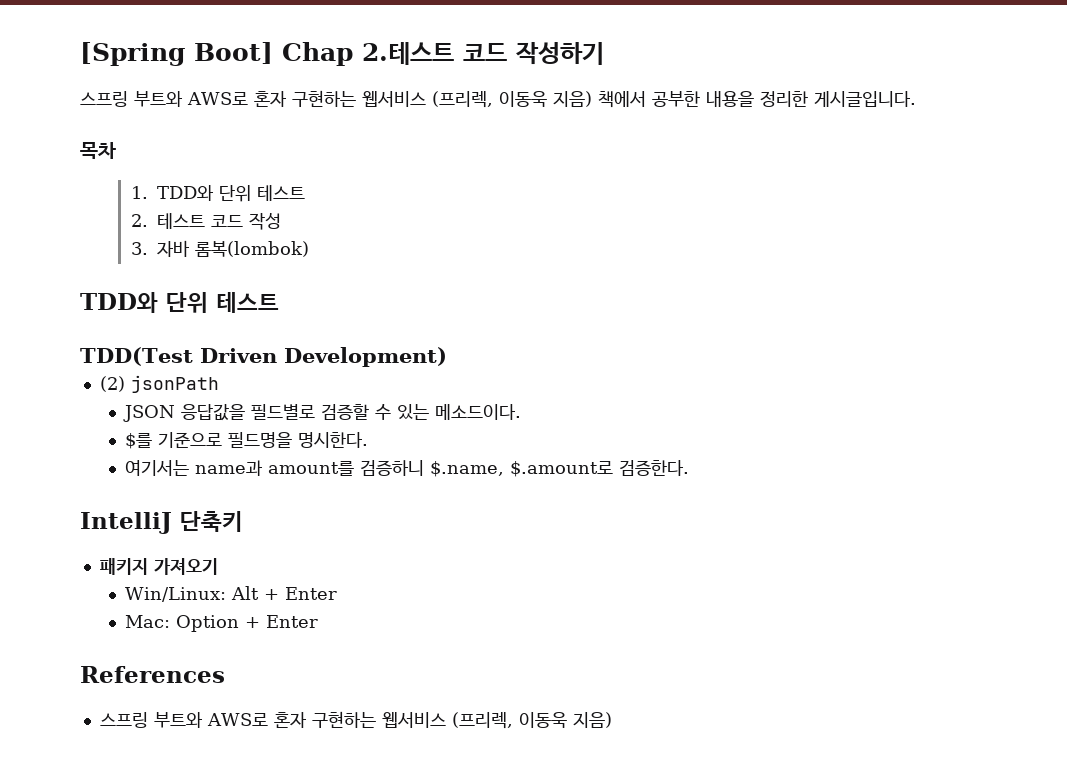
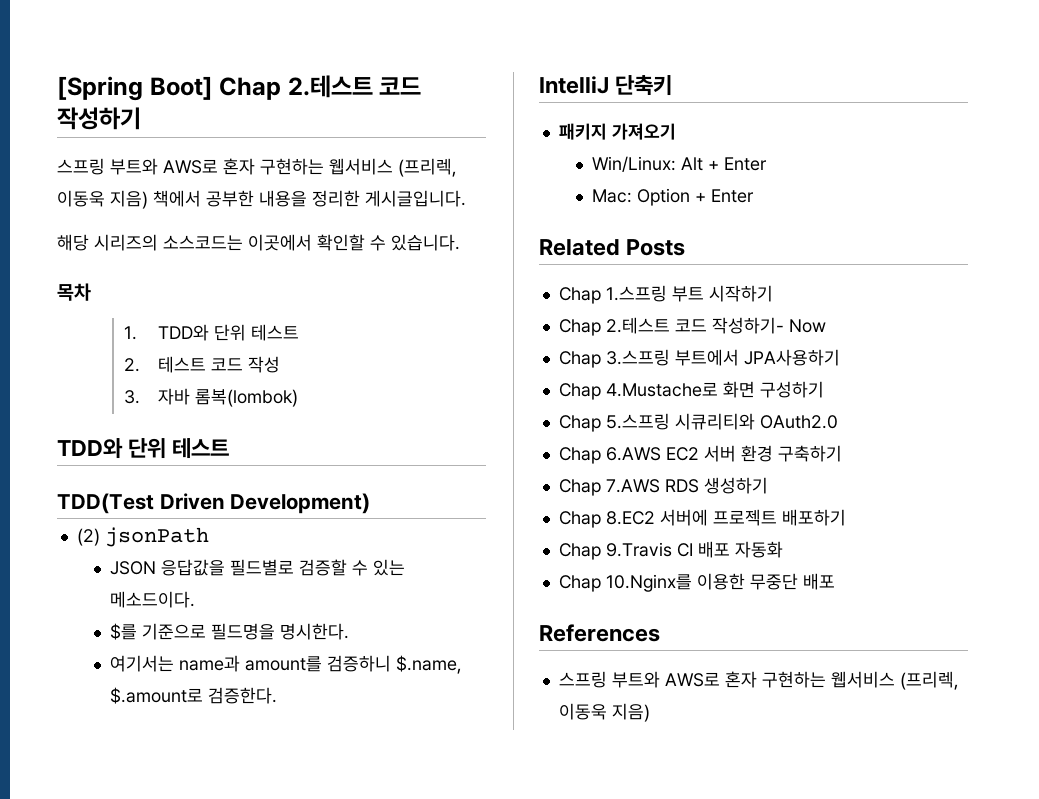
(916, 99) none -> [57,234,460,251] // 해당 시리즈의 소스코드는 이곳에서 확인할 수 있습니다.
(319, 621) none -> [539,239,686,256] [558,285,773,304] [558,317,826,336] [558,349,840,368] [558,381,824,400] [558,413,838,432] [558,445,842,464] [558,477,768,496] [558,509,846,528] [558,541,783,560] [558,573,835,592] // Related Posts // Chap 1.스프링 부트 시작하기 // Chap 2.테스트 코드 작성하기- Now // Chap 3.스프링 부트에서 JPA사용하기 // Chap 4.Mustache로 화면 구성하기 // Chap 5.스프링 시큐리티와 OAuth2.0 // Chap 6.AWS EC2 서버 환경 구축하기 // Chap 7.AWS RDS 생성하기 // Chap 8.EC2 서버에 프로젝트 배포하기 // Chap 9.Travis CI 배포 자동화 // Chap 10.Nginx를 이용한 무중단 배포

